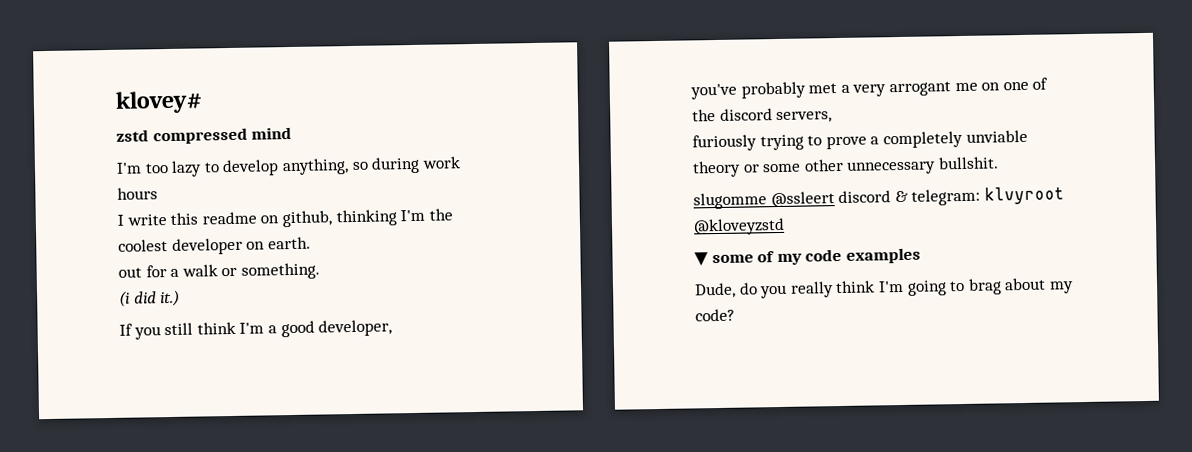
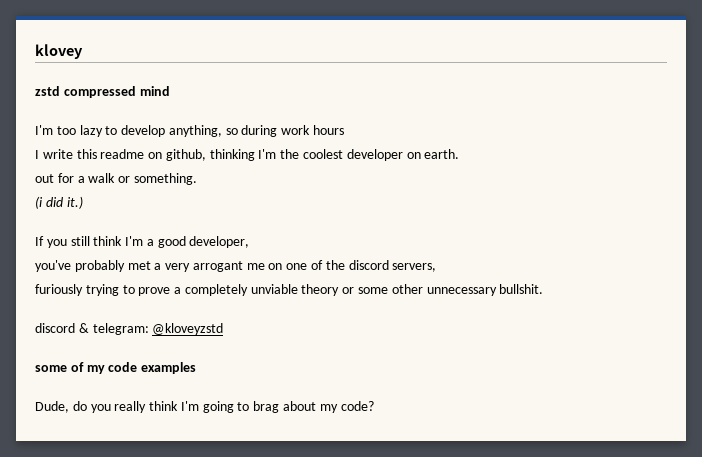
[115,90,203,114] klovey# -> [35,44,83,59] klovey
[693,191,835,210] slugomme @ssleert -> (544, 289) none
[983,186,1064,205] klvyroot -> (149, 329) none
[694,252,709,267] ▼ -> (224, 329) none

